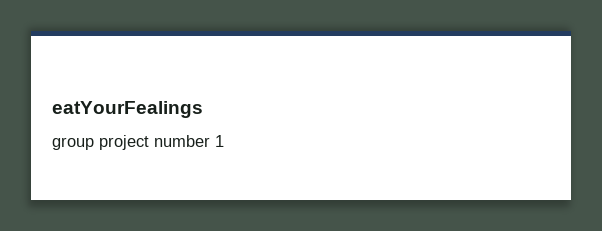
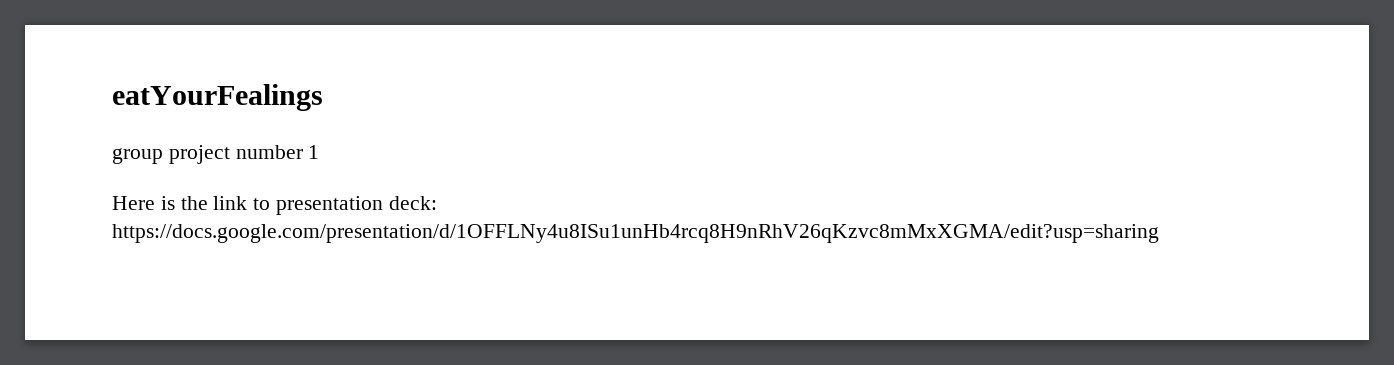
(224, 141) none -> [112,196,437,215] [112,224,1159,243] // Here is the link to presentation deck: https://docs.google.com/presentation/d/1OFFLNy4u8ISu1unHb4rcq8H9nRhV26qKzvc8mMxXGMA/edit?usp=sharing

